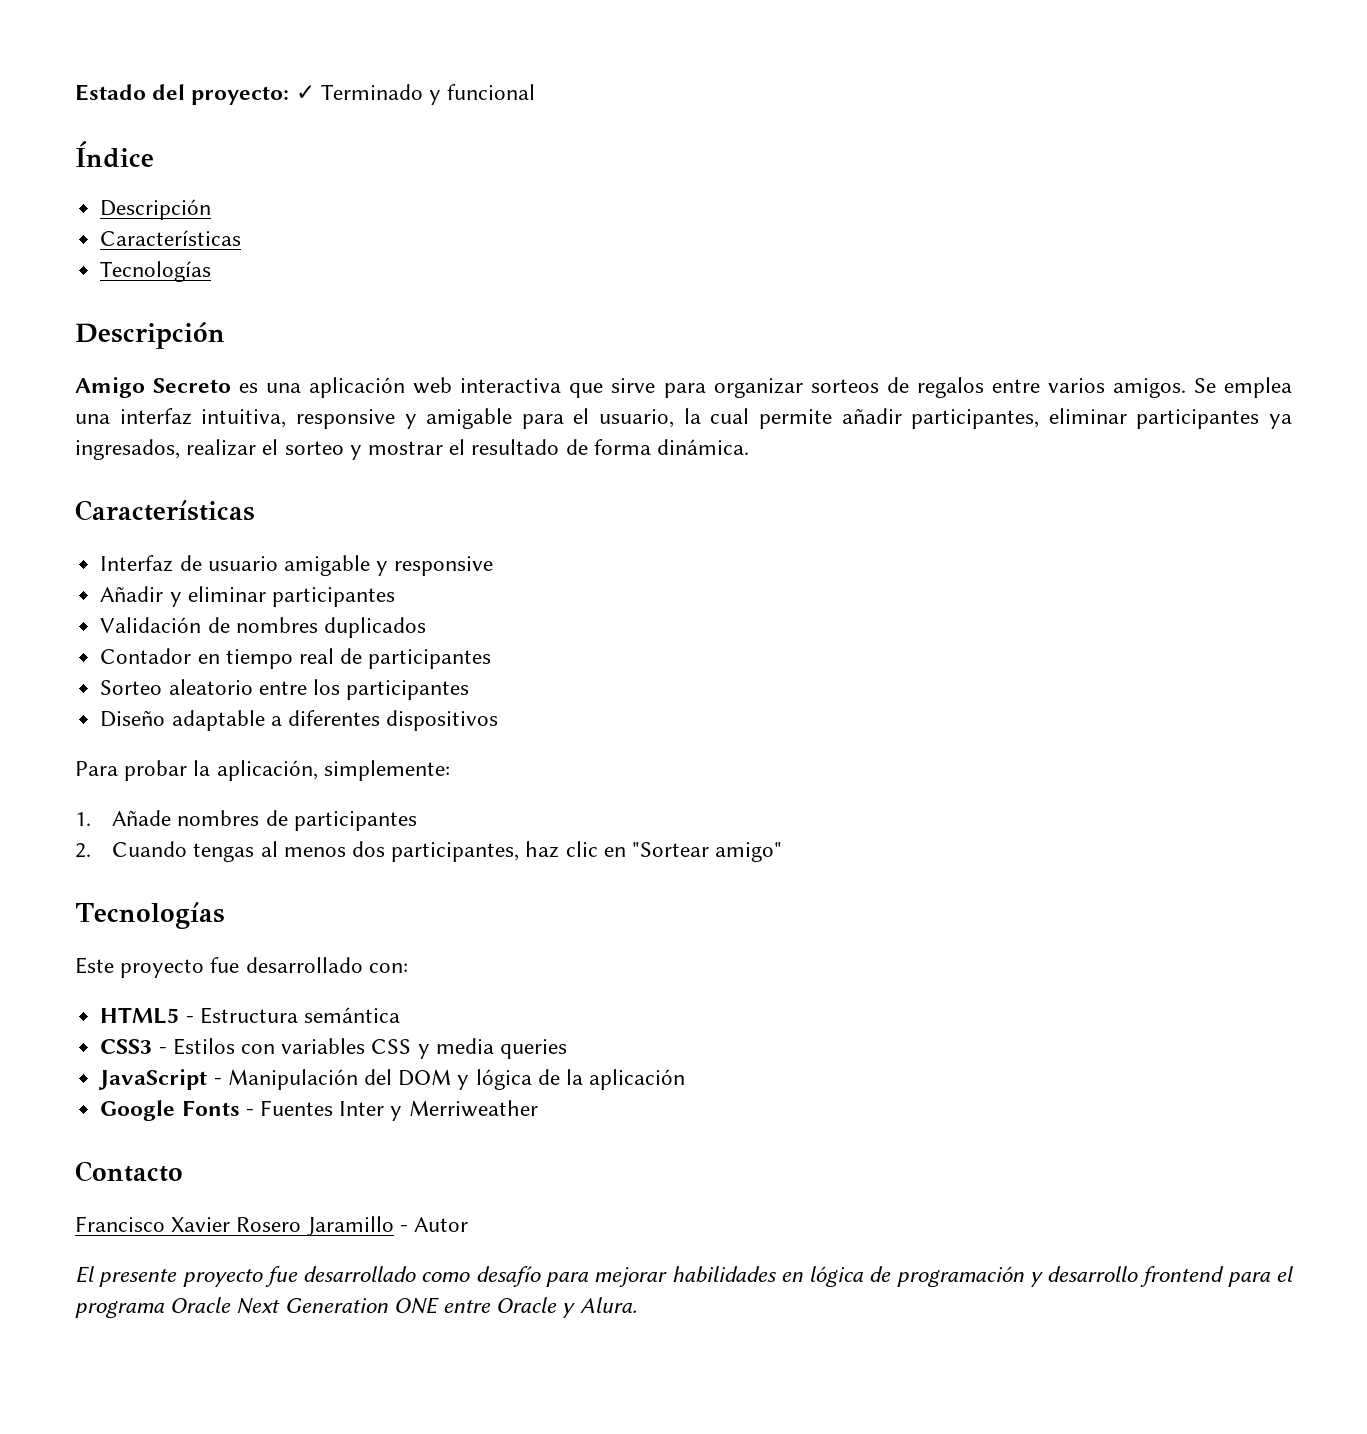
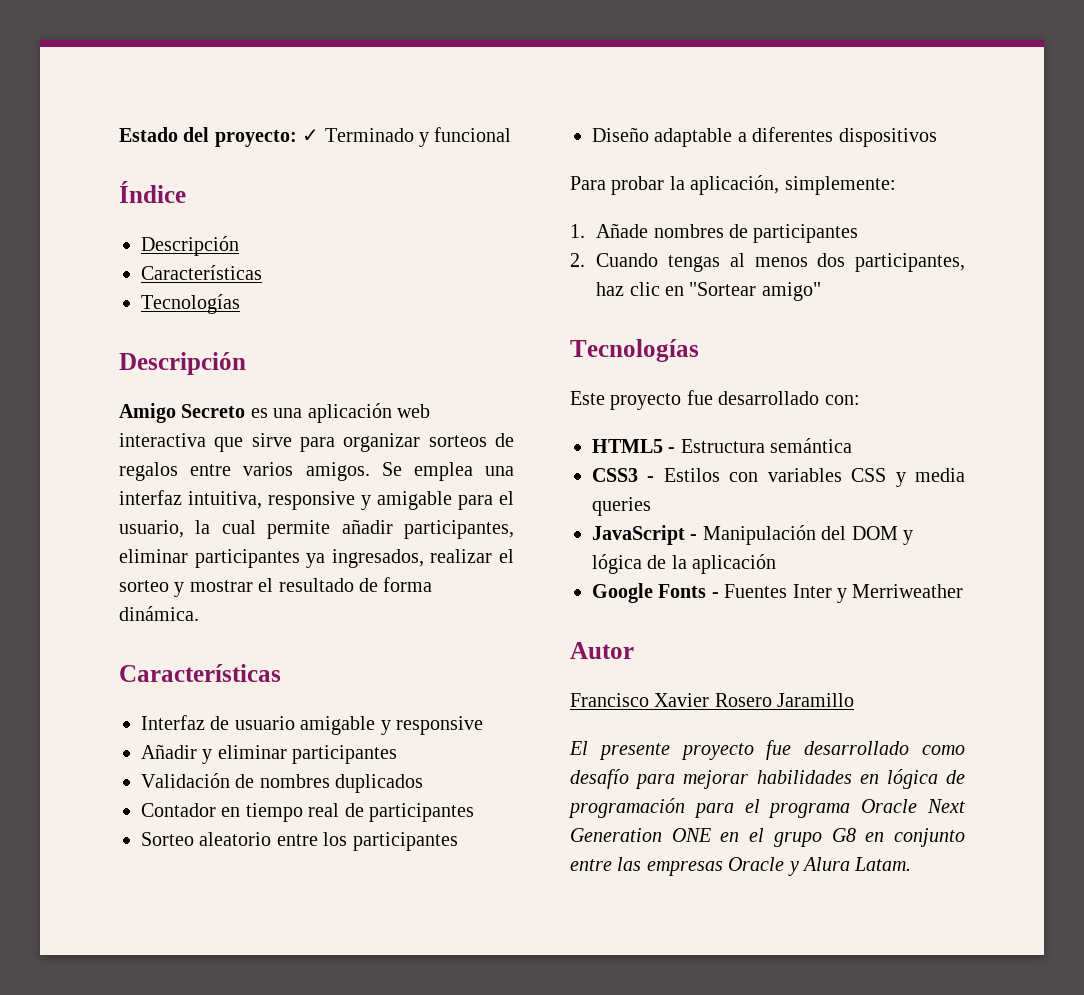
[75,1161,183,1182] Contacto -> [570,642,634,659] Autor
[399,1217,469,1232] - Autor -> (855, 700) none
[1029,1266,1225,1287] y desarrollo frontend -> (685, 808) none
[443,1297,637,1318] entre Oracle y Alura. -> [720,828,965,847] [570,857,912,876] en el grupo G8 en conjunto entre las empresas Oracle y Alura Latam.

